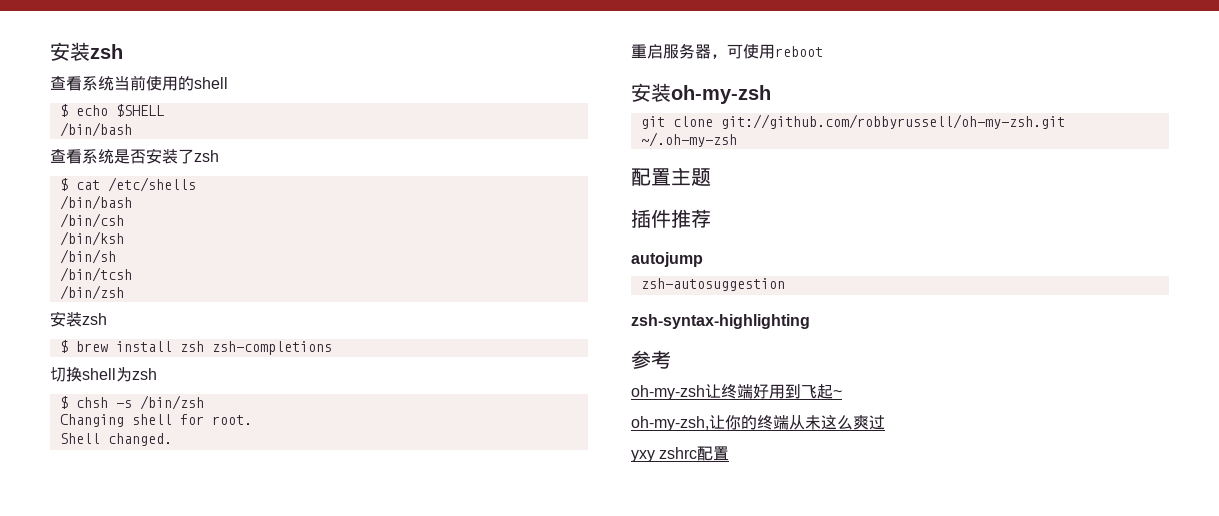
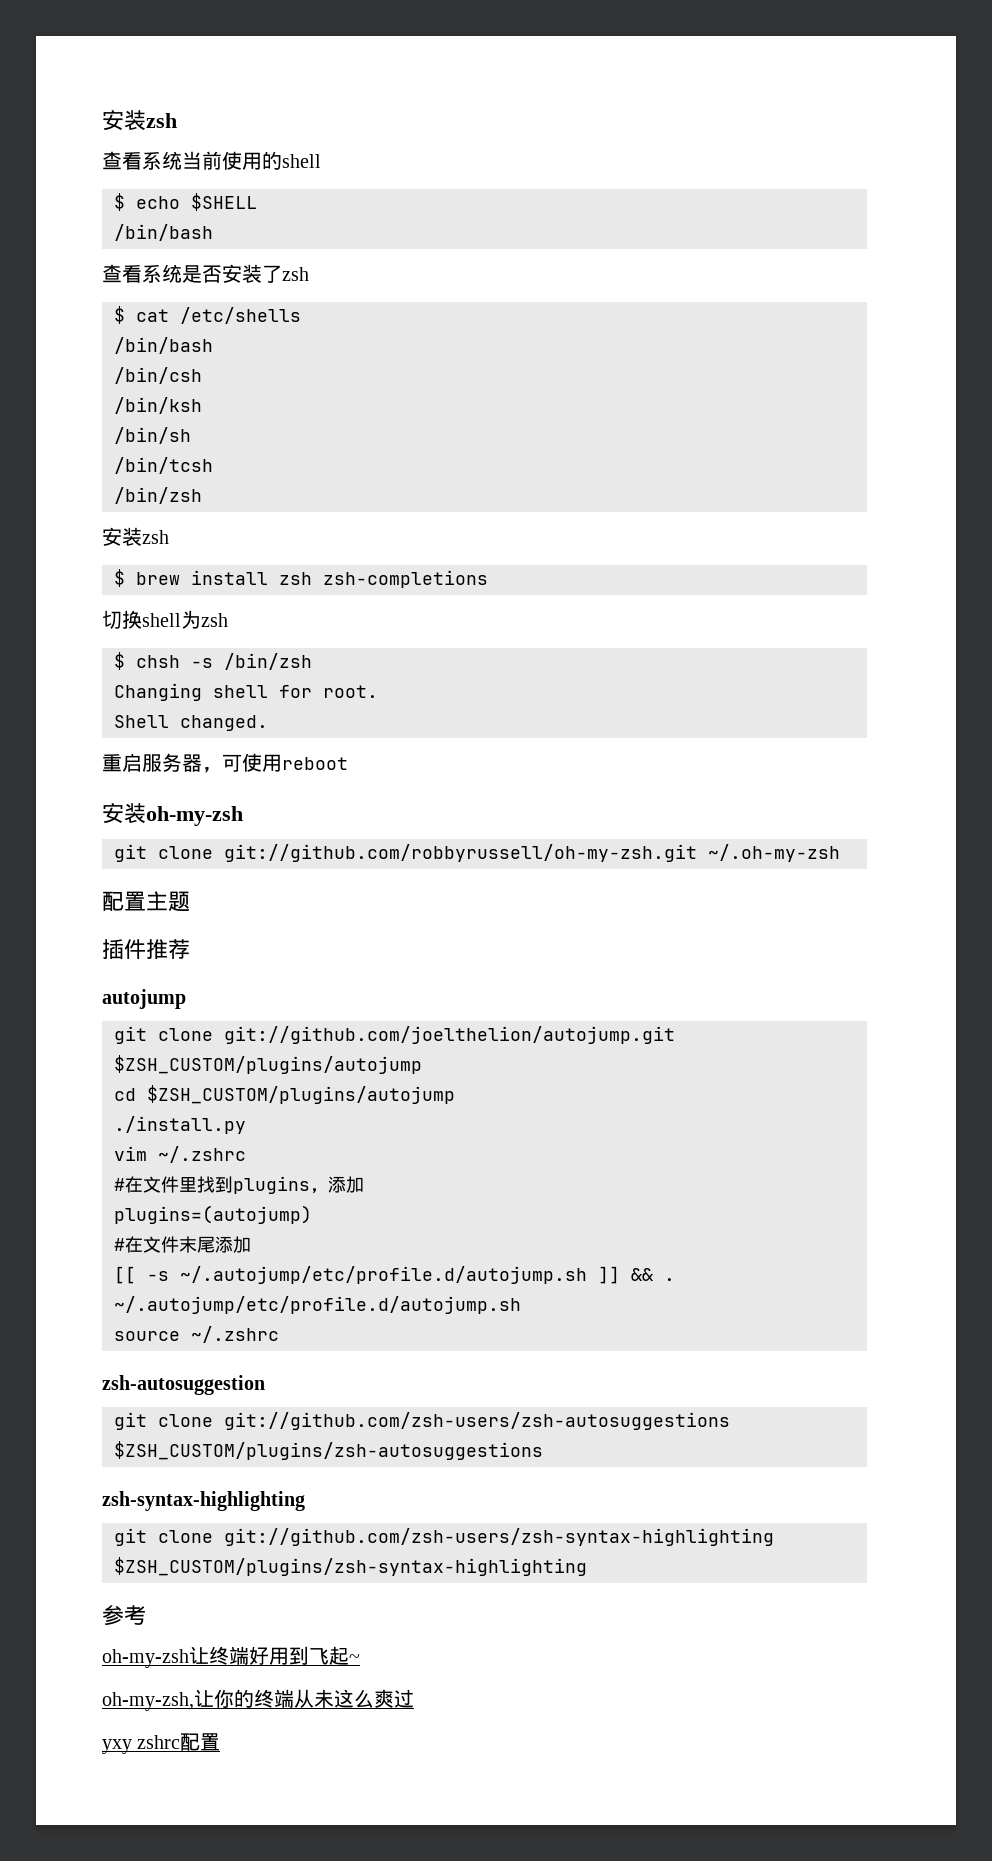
[640,278,785,291] [631,314,810,329] zsh-autosuggestion // zsh-syntax-highlighting -> [114,1026,675,1044] [114,1055,422,1074] [114,1085,455,1104] [114,1116,246,1134] [114,1146,246,1163] [114,1176,364,1194] [114,1205,312,1224] [114,1236,251,1253] [114,1266,675,1284] [114,1296,521,1314] [114,1326,279,1343] [102,1375,265,1395] [114,1412,730,1430] [114,1441,543,1460] [102,1491,305,1511] [114,1528,774,1546] [114,1557,587,1576] git clone git://github.com/joelthelion/autojump.git $ZSH_CUSTOM/plugins/autojump // cd $ZSH_CUSTOM/plugins/autojump // ./install.py // vim ~/.zshrc // #在文件里找到plugins，添加 // plugins=(autojump) // #在文件末尾添加 // [[ -s ~/.autojump/etc/profile.d/autojump.sh ]] && . ~/.autojump/etc/profile.d/autojump.sh // source ~/.zshrc // zsh-autosuggestion // git clone git://github.com/zsh-users/zsh-autosuggestions $ZSH_CUSTOM/plugins/zsh-autosuggestions // zsh-syntax-highlighting // git clone git://github.com/zsh-users/zsh-syntax-highlighting $ZSH_CUSTOM/plugins/zsh-syntax-highlighting

